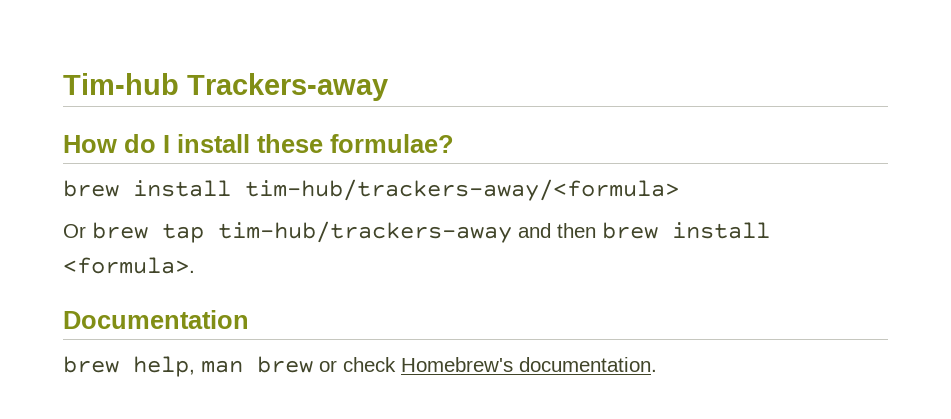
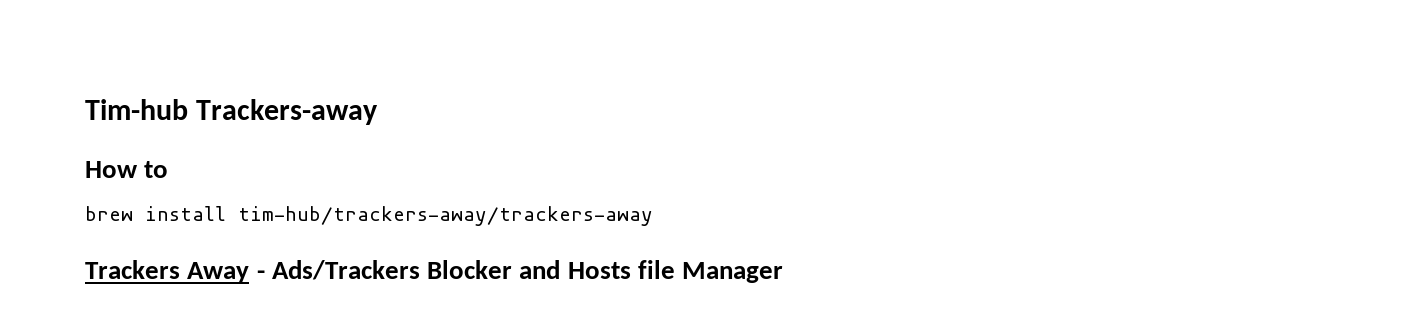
[124,134,454,153] [63,179,679,201] [63,221,770,243] [63,257,195,274] [63,310,249,329] [63,356,657,377] do I install these formulae? // brew install tim-hub/trackers-away/<formula> // Or brew tap tim-hub/trackers-away and then brew install <formula>. // Documentation // brew help, man brew or check Homebrew's documentation. -> [144,161,169,178] [85,206,653,226] [85,260,784,283] to // brew install tim-hub/trackers-away/trackers-away // Trackers Away - Ads/Trackers Blocker and Hosts file Manager

